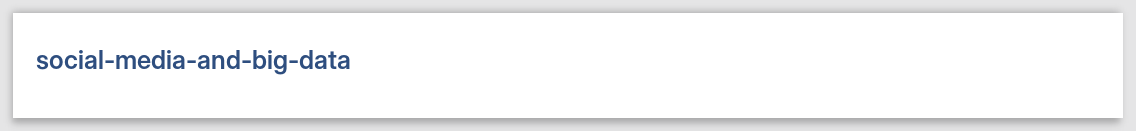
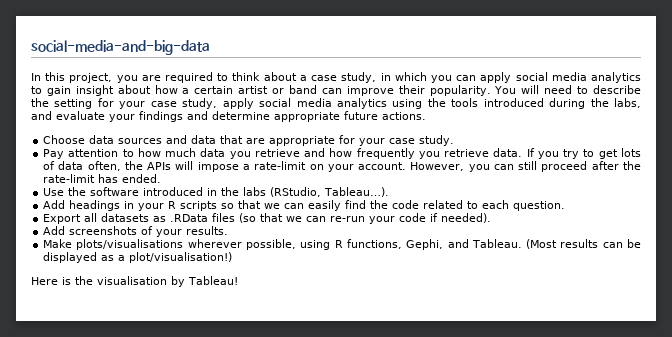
(351, 62) none -> [31,72,642,83] [31,85,641,96] [31,98,641,109] [31,111,426,122] [43,135,455,146] [43,148,641,159] [43,161,642,172] [43,174,162,183] [43,187,390,197] [43,200,566,211] [43,213,492,224] [43,226,229,237] [43,239,642,250] [43,252,233,263] [31,276,238,287] // In this project, you are required to think about a case study, in which you can apply social media analytics to gain insight about how a certain artist or band can improve their popularity. You will need to describe the setting for your case study, apply social media analytics using the tools introduced during the labs, and evaluate your findings and determine appropriate future actions. // Choose data sources and data that are appropriate for your case study. // Pay attention to how much data you retrieve and how frequently you retrieve data. If you try to get lots of data often, the APIs will impose a rate-limit on your account. However, you can still proceed after the rate-limit has ended. // Use the software introduced in the labs (RStudio, Tableau…). // Add headings in your R scripts so that we can easily find the code related to each question. // Export all datasets as .RData files (so that we can re-run your code if needed). // Add screenshots of your results. // Make plots/visualisations wherever possible, using R functions, Gephi, and Tableau. (Most results can be displayed as a plot/visualisation!) // Here is the visualisation by Tableau!

